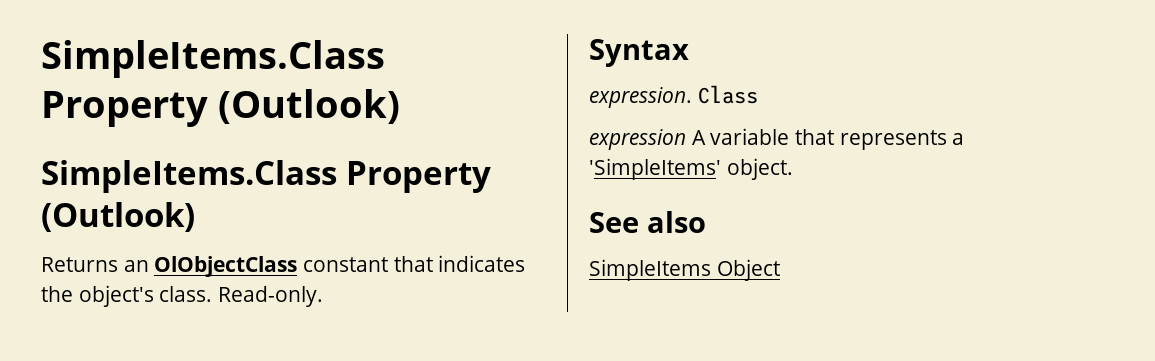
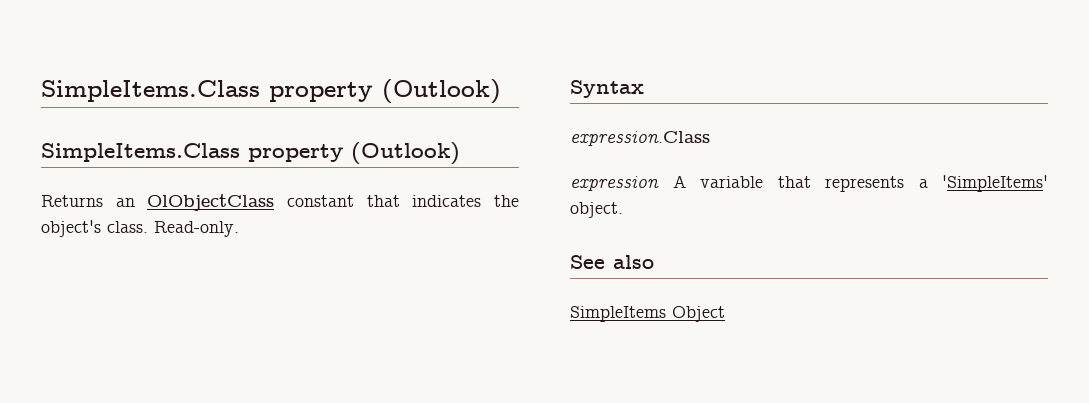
[41,40,385,78] [41,91,208,127] SimpleItems.Class Property -> [41,80,373,102] SimpleItems.Class property
[345,161,491,193] Property -> [248,144,343,162] property
[589,85,758,108] expression. Class -> [570,131,710,146] expression.Class

